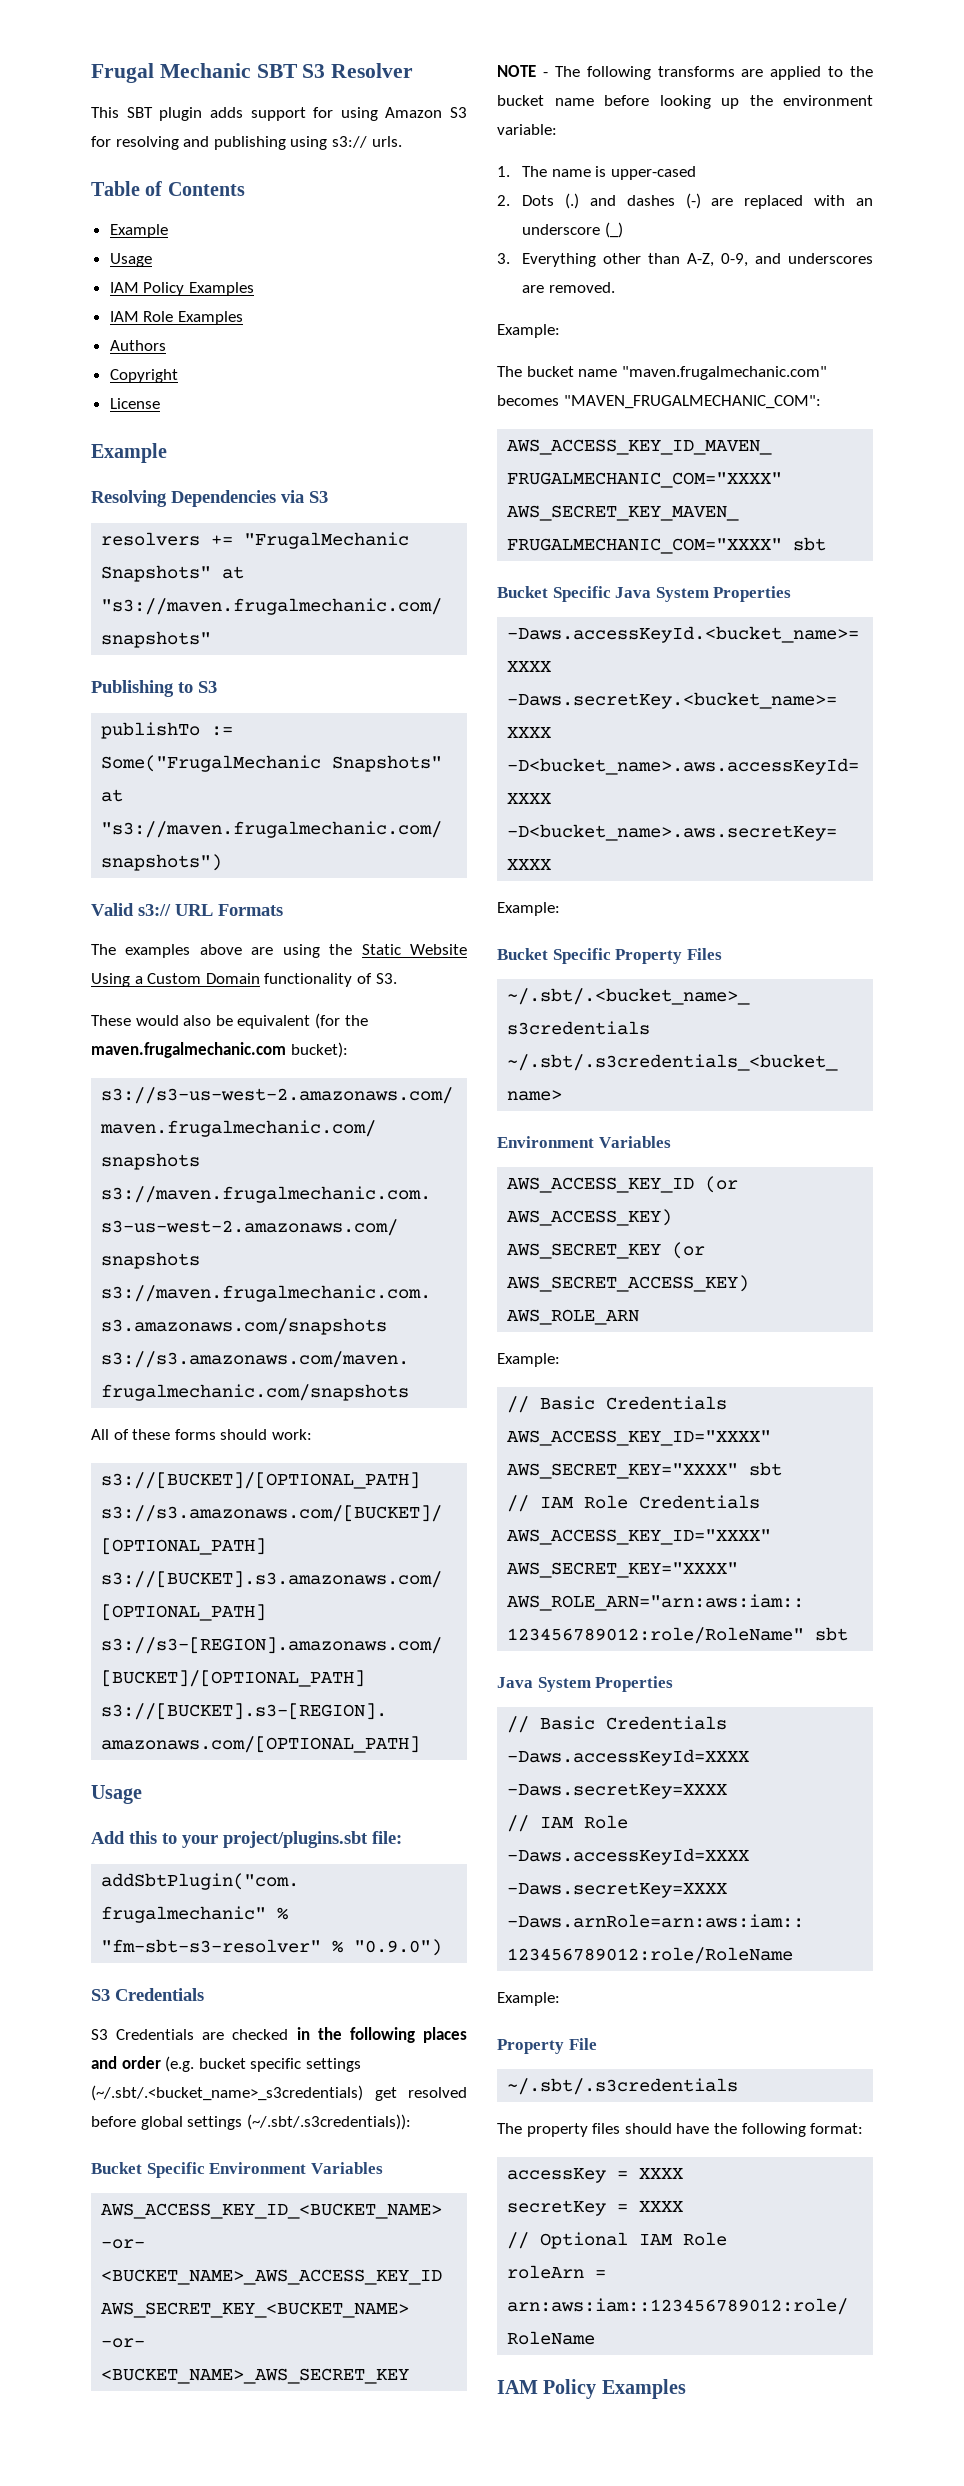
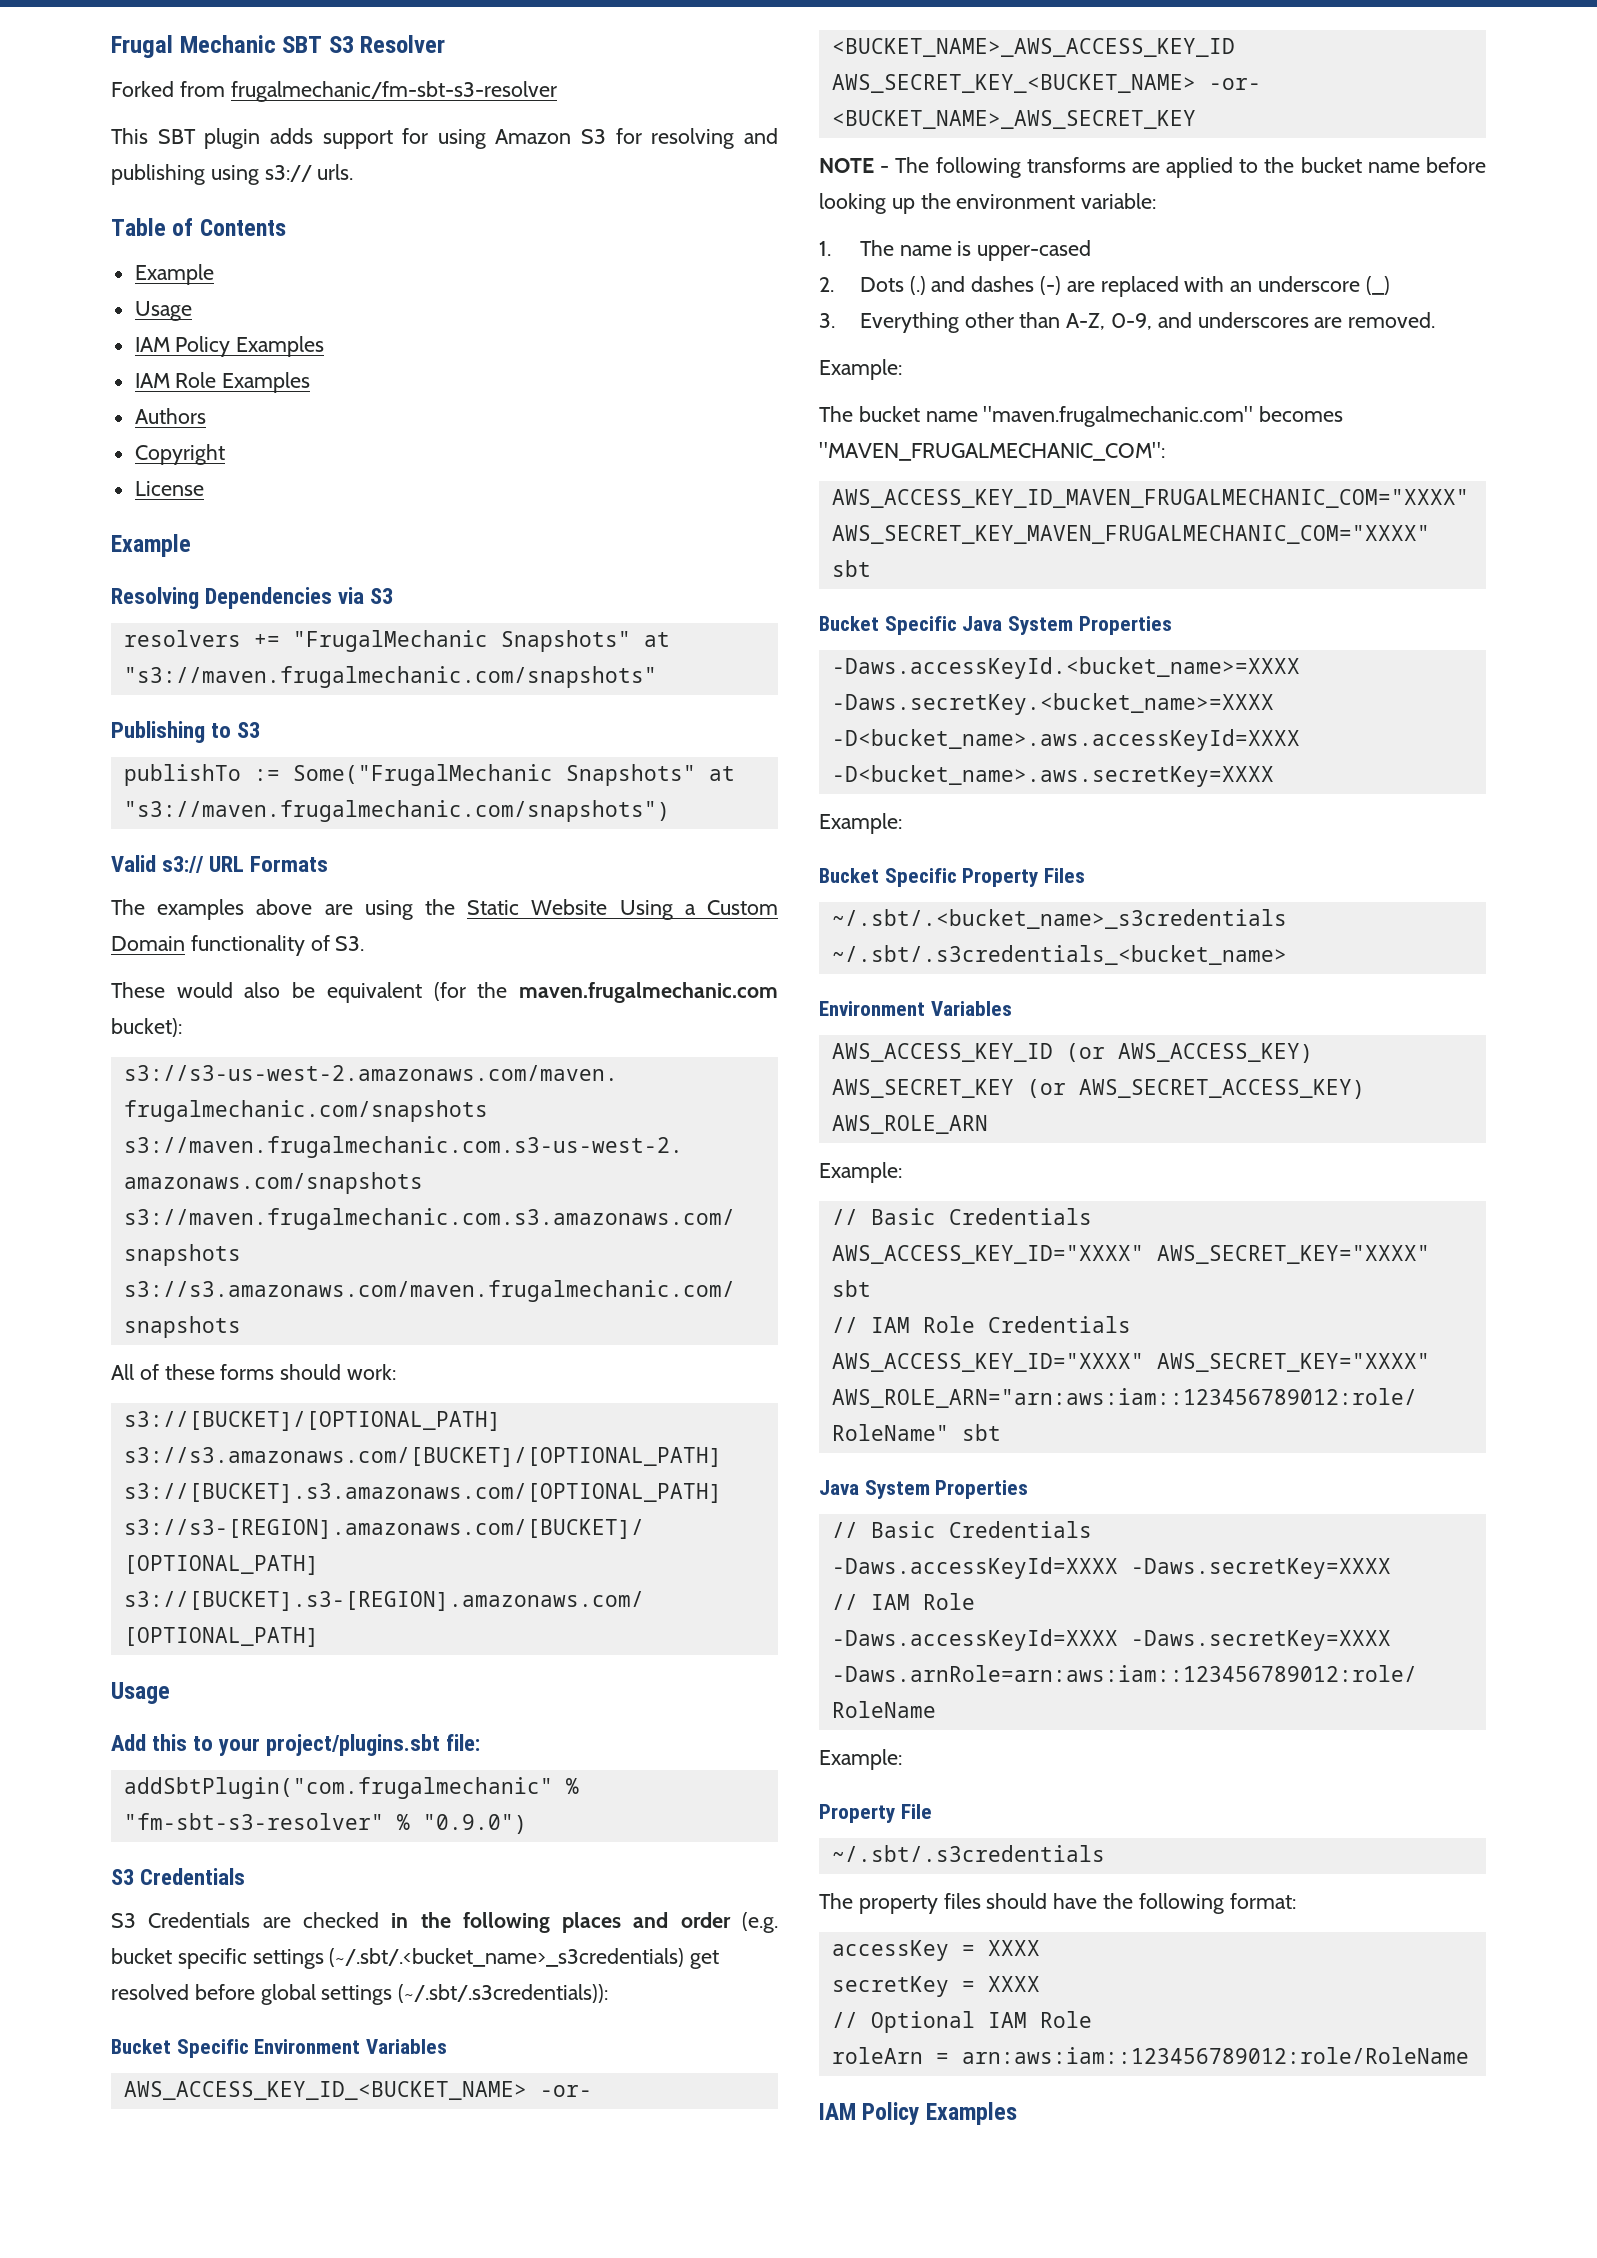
(414, 70) none -> [111,81,557,102] // Forked from frugalmechanic/fm-sbt-s3-resolver

